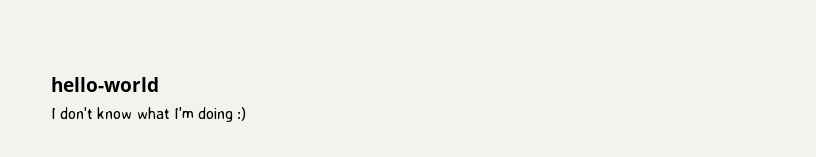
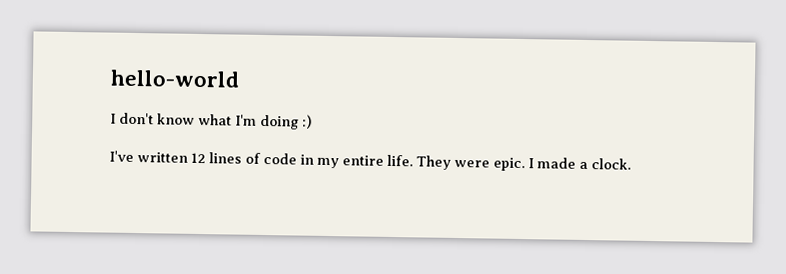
(247, 114) none -> [109,150,631,172] // I've written 12 lines of code in my entire life. They were epic. I made a clock.

